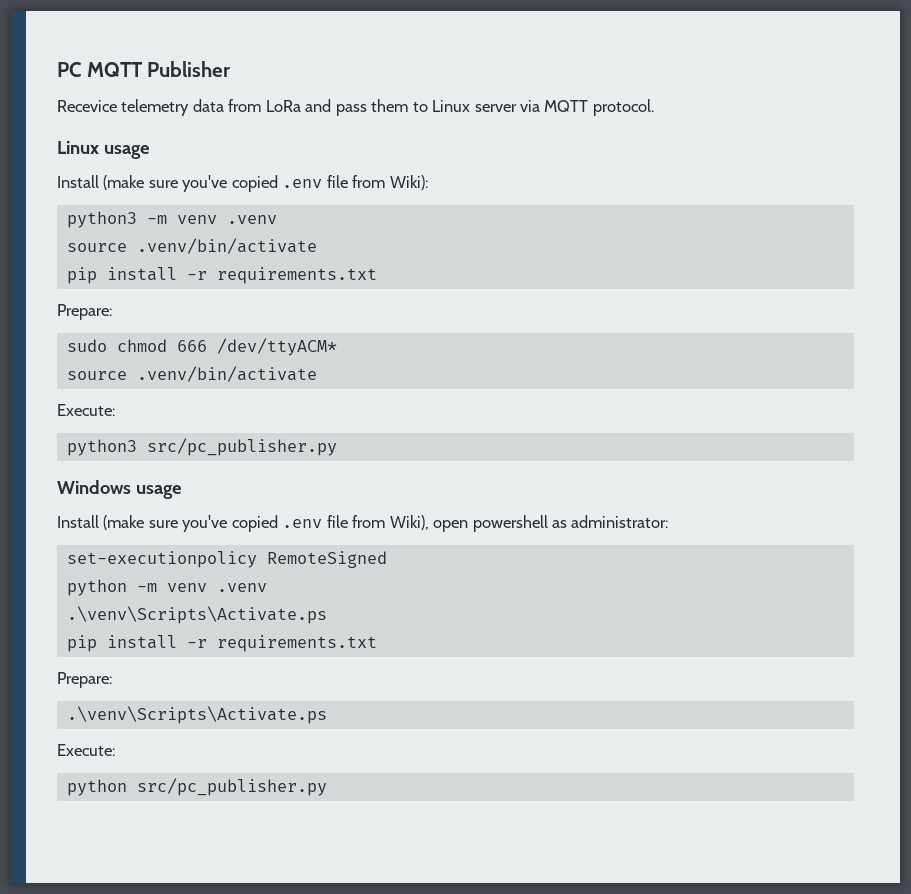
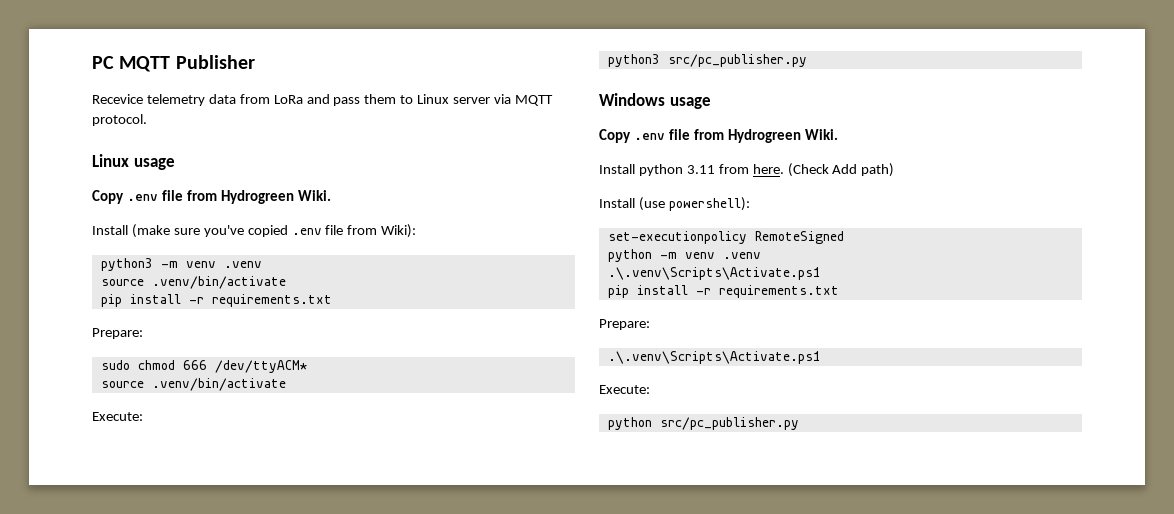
(150, 152) none -> [92,190,331,204] // Copy .env file from Hydrogreen Wiki.
[57,515,669,532] Install (make sure you've copied .env file from Wiki), open powershell as administrator: -> [599,129,838,143] [599,163,895,177] [599,197,750,211] Copy .env file from Hydrogreen Wiki. // Install python 3.11 from here. (Check Add path) // Install (use powershell):
[66,606,327,624] [66,635,377,652] [57,672,112,688] [66,706,327,724] .\venv\Scripts\Activate.ps // pip install -r requirements.txt // Prepare: // .\venv\Scripts\Activate.ps -> [607,267,821,280] [607,285,839,298] [599,319,650,330] [607,351,821,364] .\.venv\Scripts\Activate.ps1 // pip install -r requirements.txt // Prepare: // .\.venv\Scripts\Activate.ps1

